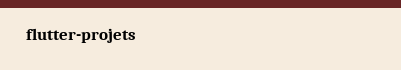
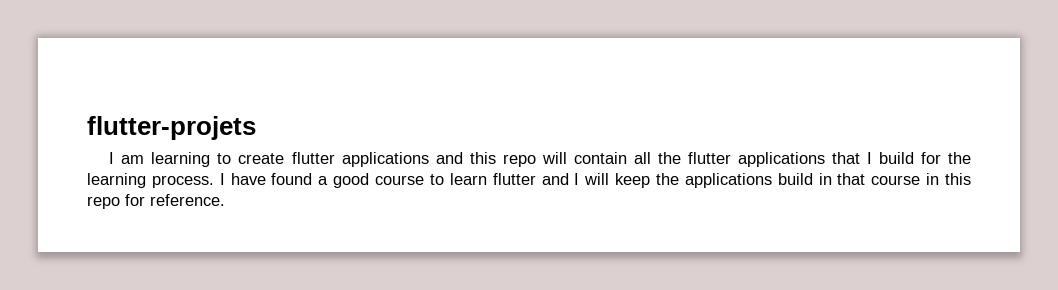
(136, 35) none -> [109,152,971,167] [87,173,972,188] [87,194,225,209] // I am learning to create flutter applications and this repo will contain all the flutter applications that I build for the learning process. I have found a good course to learn flutter and I will keep the applications build in that course in this repo for reference.

